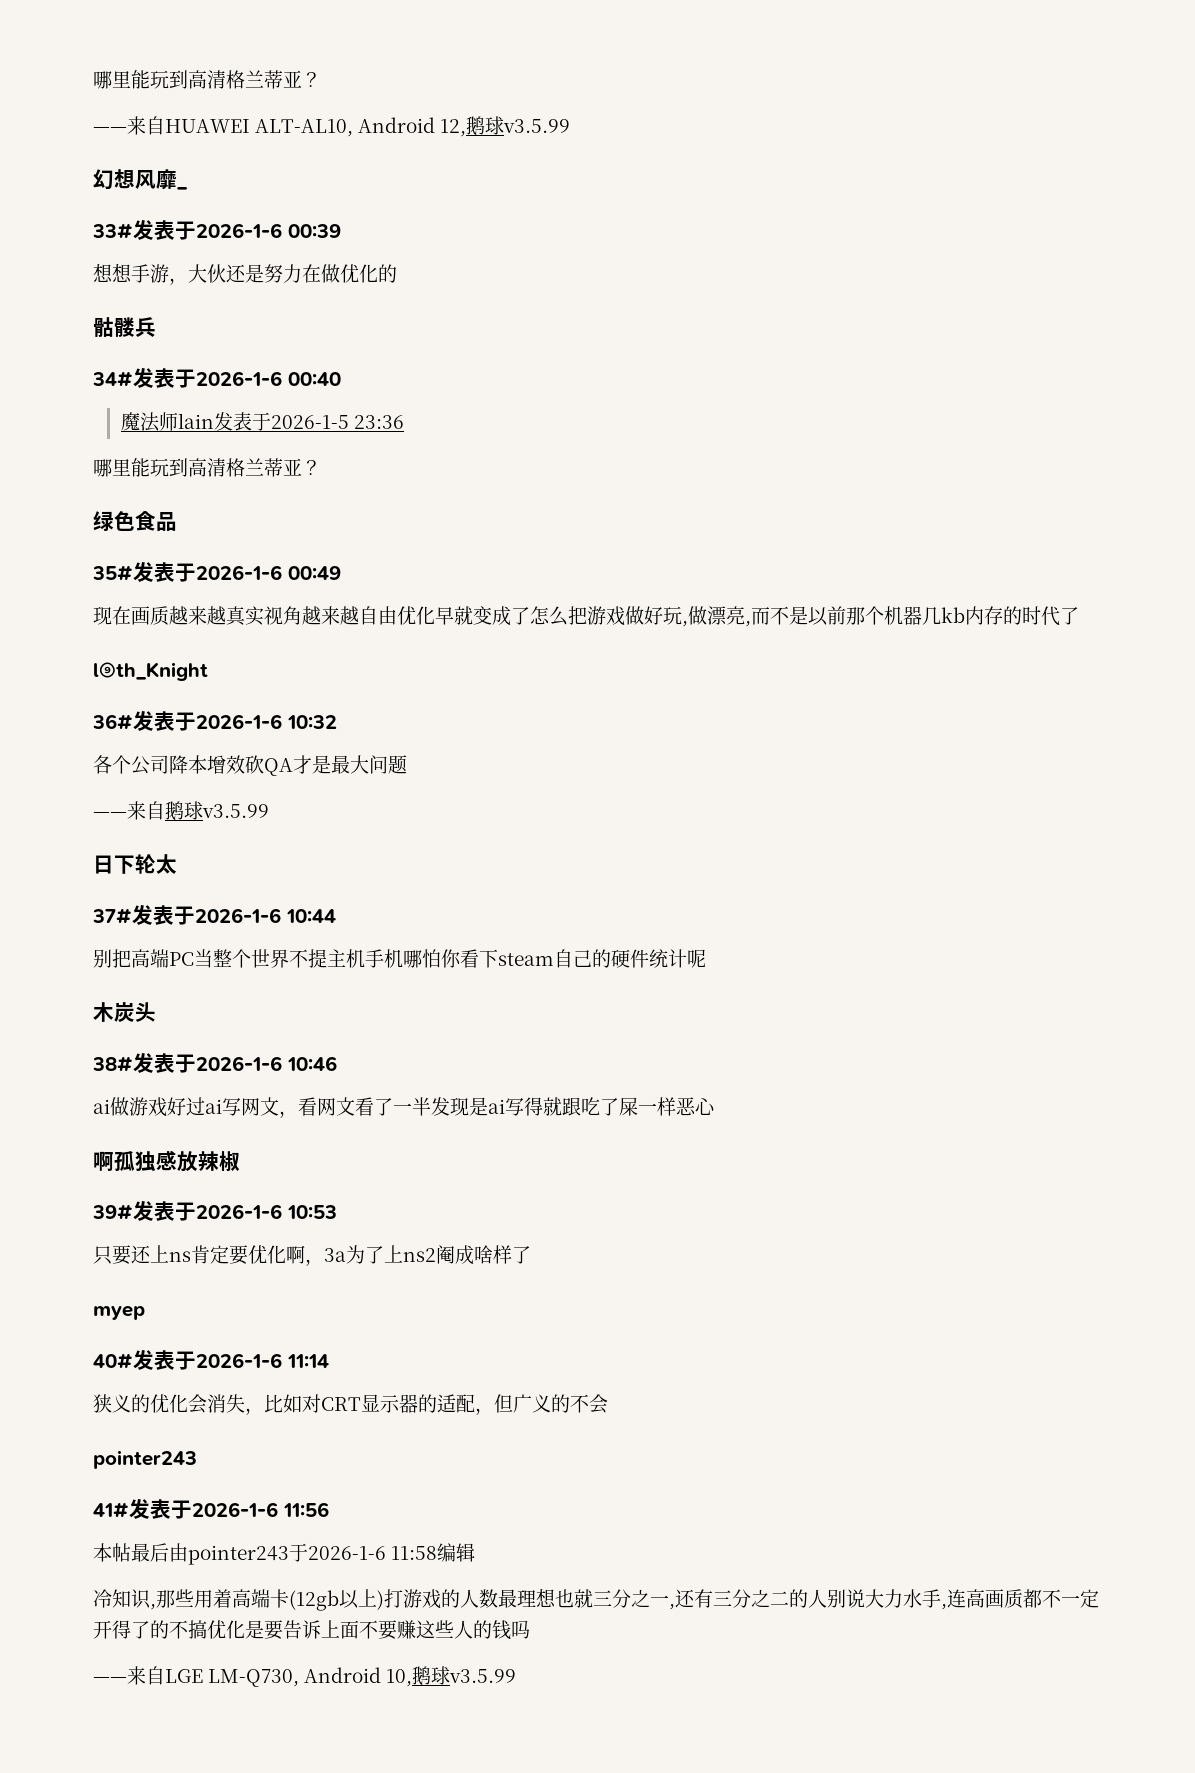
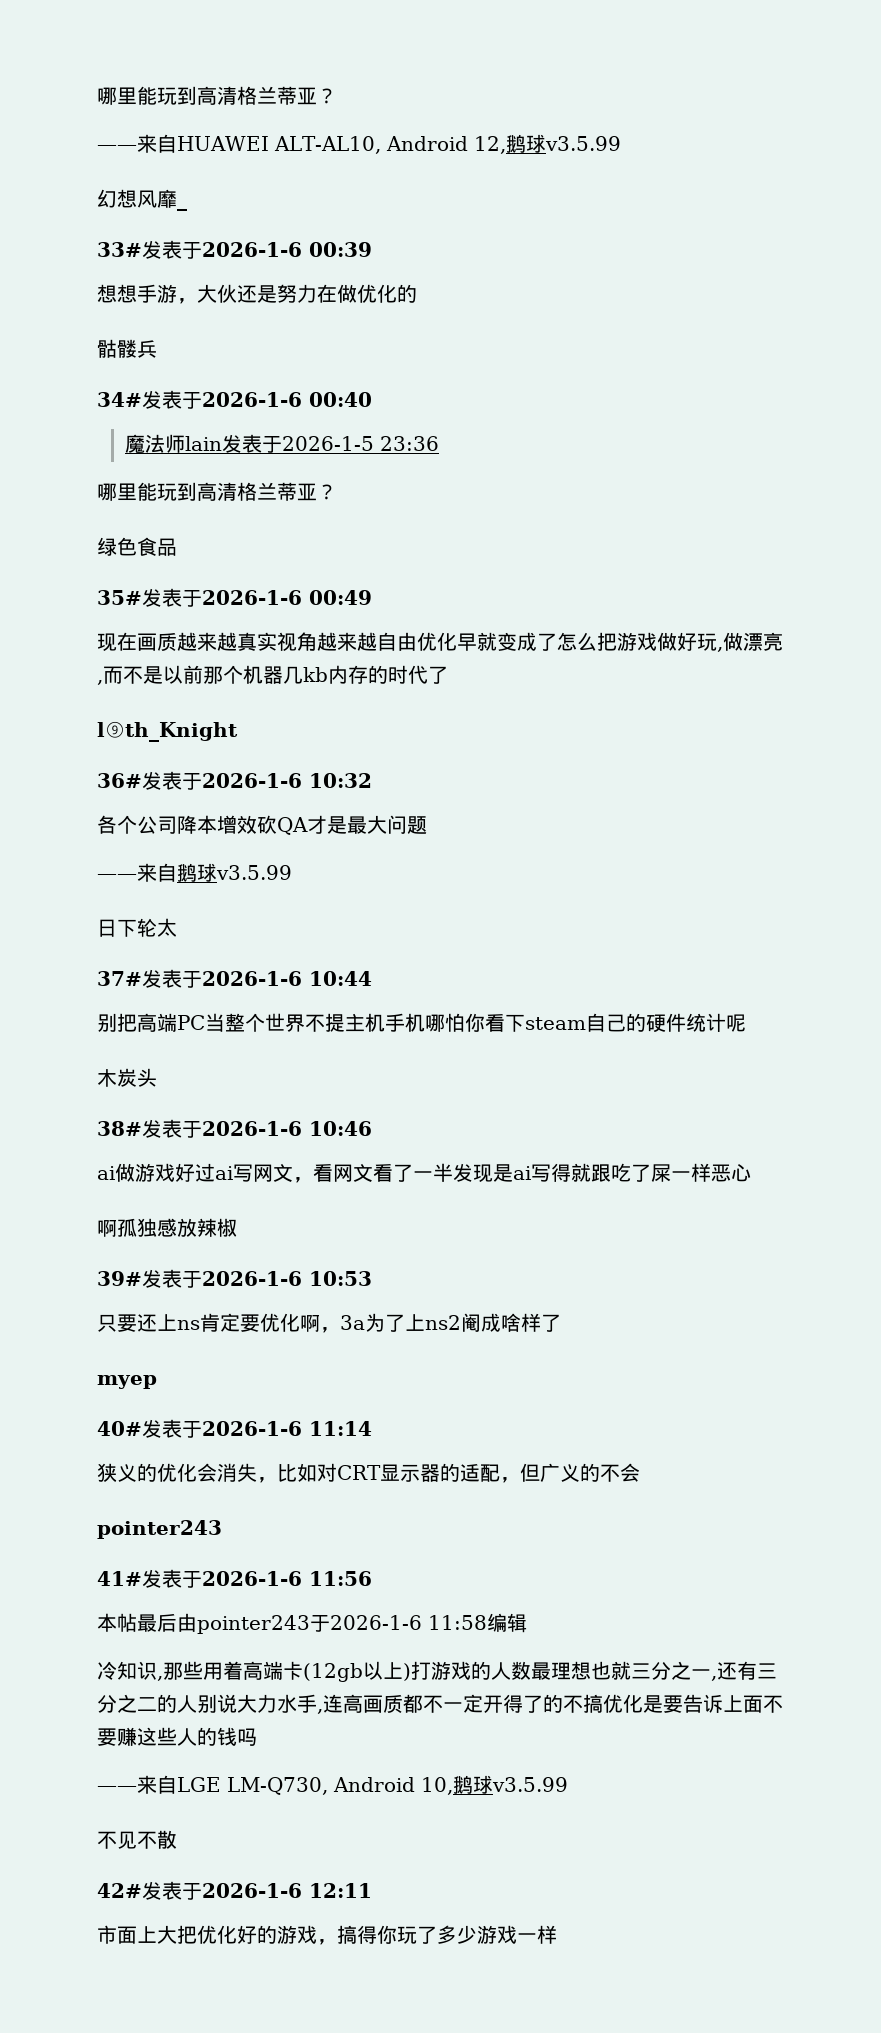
(517, 1676) none -> [97,1830,177,1849] [97,1881,372,1900] [97,1925,557,1945] // 不见不散 // 42#发表于2026-1-6 12:11 // 市面上大把优化好的游戏，搞得你玩了多少游戏一样

